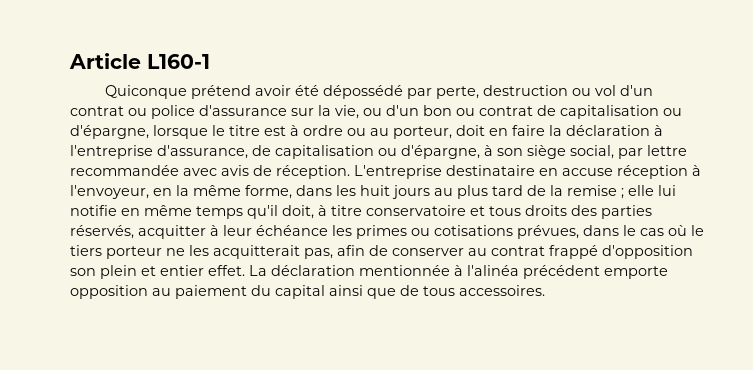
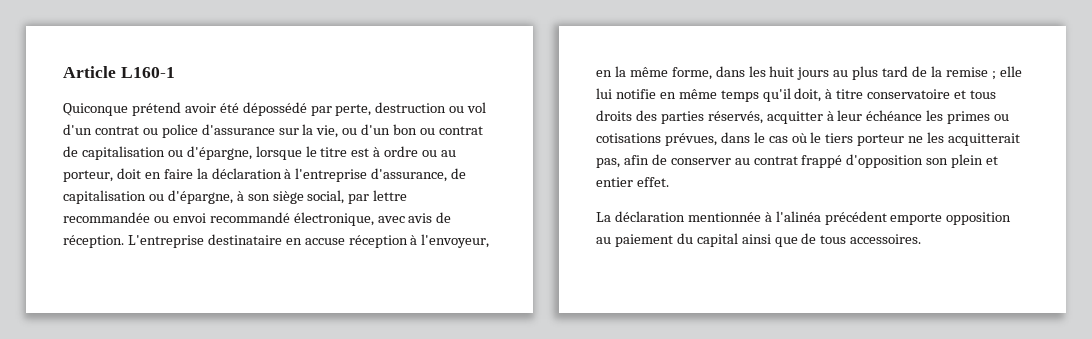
(179, 170) none -> [153,212,374,226] ou envoi recommandé électronique,
(245, 270) none -> (669, 182) //

